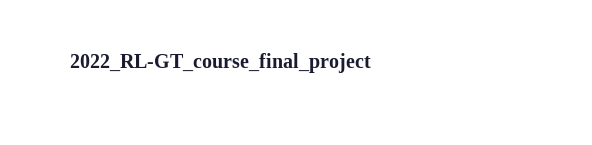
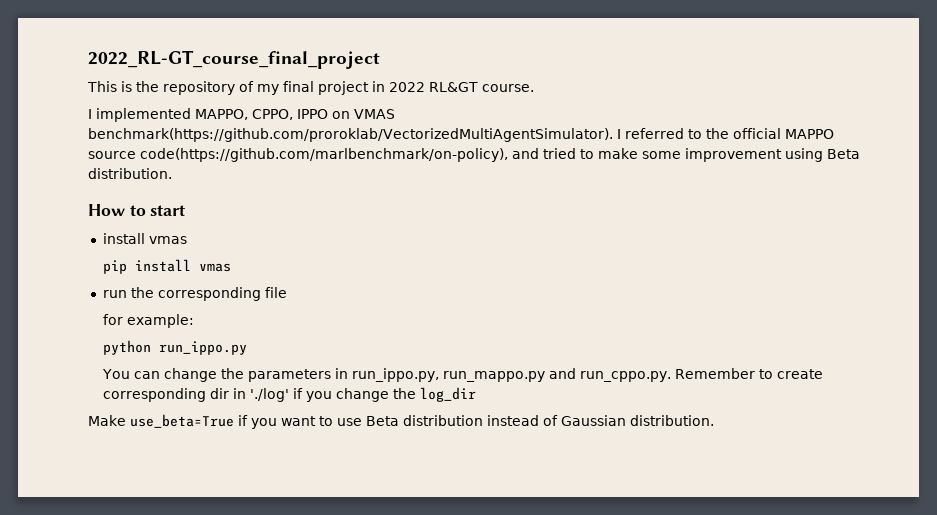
(371, 63) none -> [87,81,534,95] [88,108,395,122] [88,128,834,142] [88,148,860,162] [88,168,172,179] [88,204,186,216] [102,233,187,244] [103,259,232,274] [102,287,287,301] [103,314,195,328] [103,340,248,355] [102,368,824,382] [103,387,477,402] [88,414,714,429] // This is the repository of my final project in 2022 RL&GT course. // I implemented MAPPO, CPPO, IPPO on VMAS benchmark(https://github.com/proroklab/VectorizedMultiAgentSimulator). I referred to the official MAPPO source code(https://github.com/marlbenchmark/on-policy), and tried to make some improvement using Beta distribution. // How to start // install vmas // pip install vmas // run the corresponding file // for example: // python run_ippo.py // You can change the parameters in run_ippo.py, run_mappo.py and run_cppo.py. Remember to create corresponding dir in './log' if you change the log_dir // Make use_beta=True if you want to use Beta distribution instead of Gaussian distribution.

